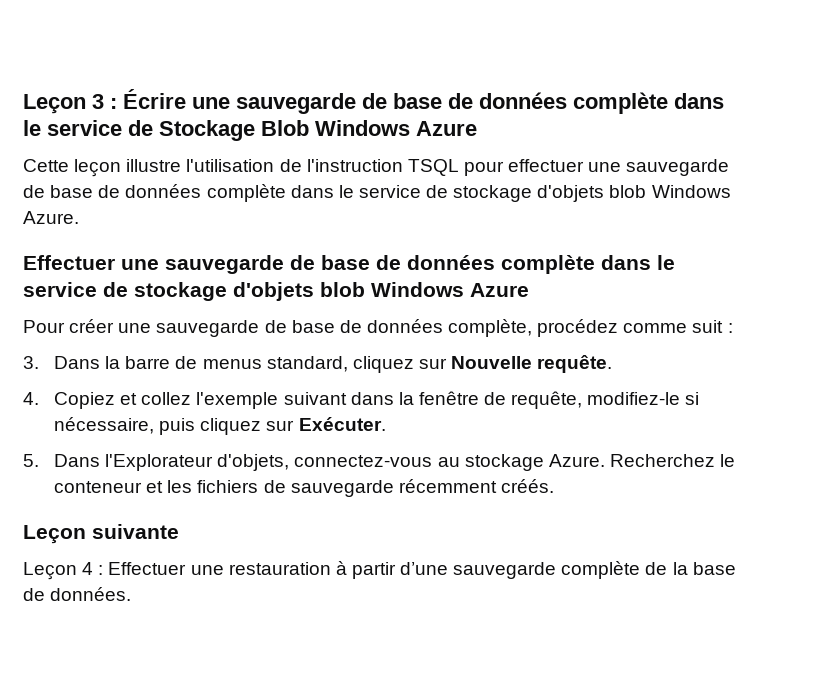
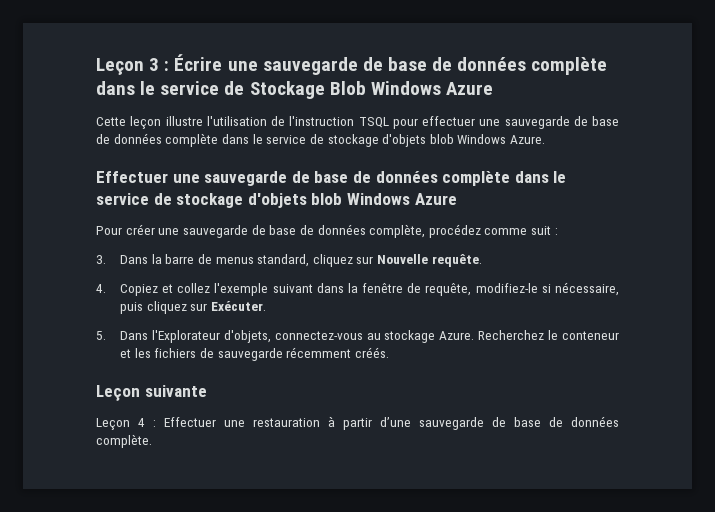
[561,561,736,579] [23,587,132,601] complète de la base de données. -> [492,416,619,427] [96,434,152,448] de base de données complète.

